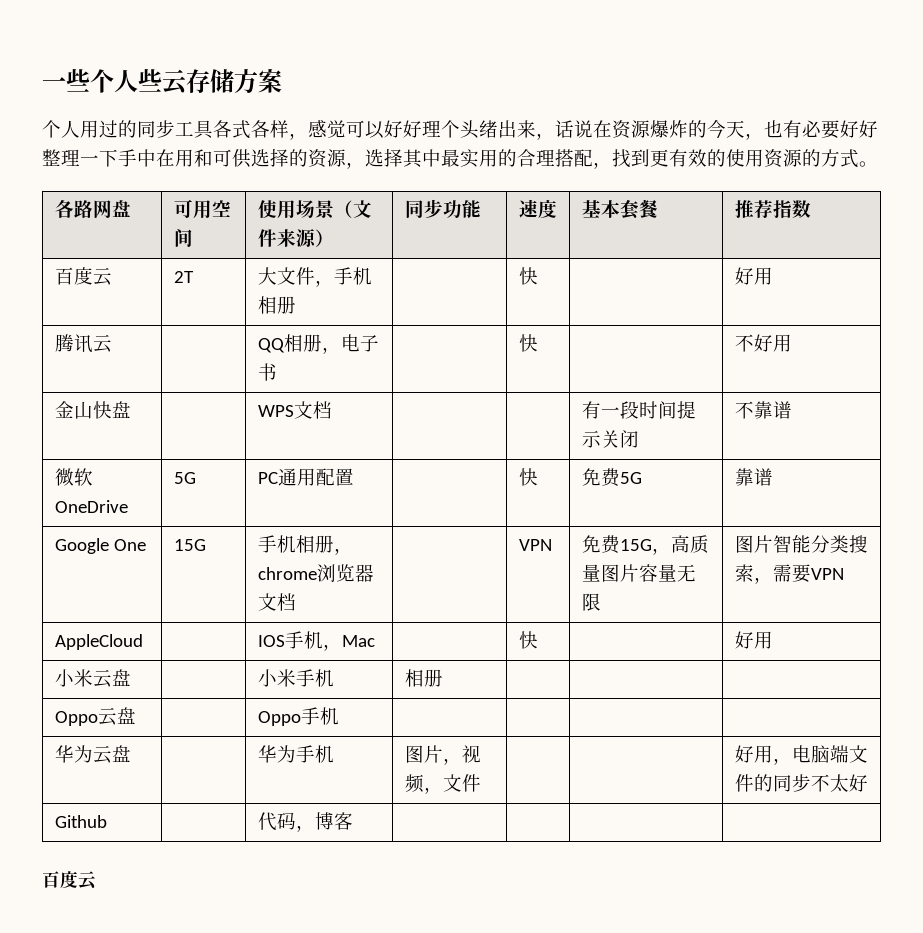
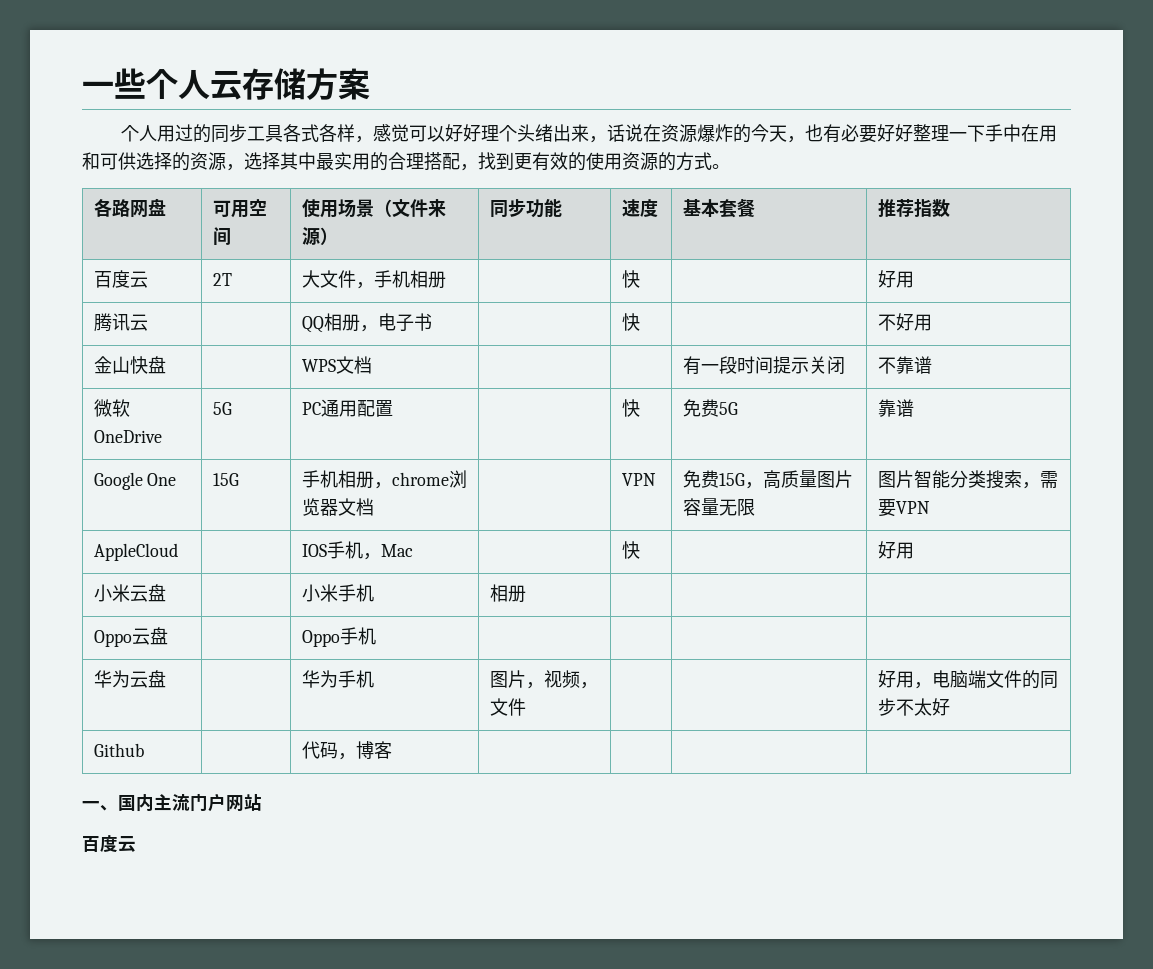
[138,69,162,92] 些 -> (210, 84) none
(353, 821) none -> [82,793,262,812] // 一、国内主流门户网站

